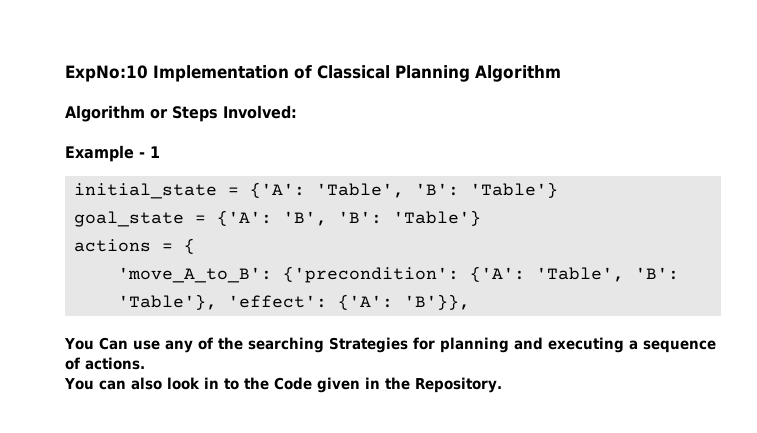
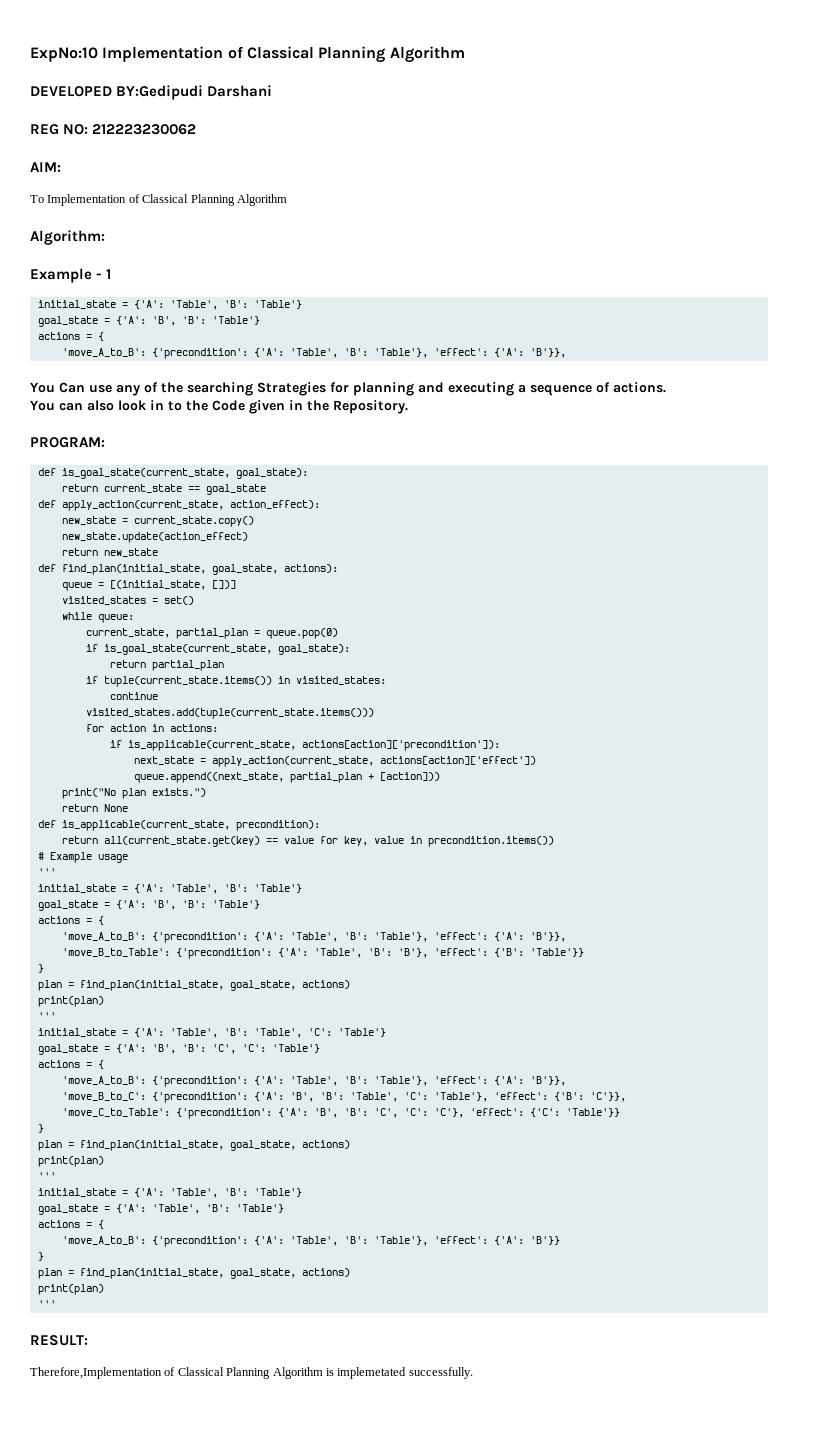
[65,105,297,122] Algorithm or Steps Involved: -> [30,85,273,100] [30,124,197,135] [30,162,61,172] [30,194,287,206] [30,230,105,245] DEVELOPED BY:Gedipudi Darshani // REG NO: 212223230062 // AIM: // To Implementation of Classical Planning Algorithm // Algorithm:
(502, 385) none -> [30,437,105,448] [37,468,308,479] [61,484,266,495] [37,500,320,511] [61,516,254,527] [61,532,248,543] [61,548,158,557] [37,564,338,575] [61,580,236,591] [61,596,194,605] [61,612,134,623] [85,628,338,639] [85,644,350,655] [109,660,224,671] [85,676,386,687] [109,692,158,700] [85,708,374,719] [85,724,218,732] [109,740,500,751] [133,756,536,767] [133,772,440,783] [61,788,206,799] [61,804,128,812] [37,820,320,831] [61,836,554,847] [37,852,128,863] [37,868,56,876] [37,884,302,894] [37,900,260,911] [37,916,104,925] [61,932,566,943] [61,948,584,959] [37,964,44,973] [37,980,350,991] [37,996,104,1007] [37,1012,56,1020] [37,1028,386,1038] [37,1044,320,1055] [37,1060,104,1069] [61,1076,566,1087] [61,1092,626,1103] [61,1108,620,1119] [37,1124,44,1133] [37,1140,350,1151] [37,1156,104,1167] [37,1172,56,1180] [37,1188,302,1198] [37,1204,284,1215] [37,1220,104,1229] [61,1236,560,1247] [37,1252,44,1261] [37,1268,350,1279] [37,1284,104,1295] [37,1300,56,1308] [30,1335,88,1346] [30,1367,473,1379] // PROGRAM: // def is_goal_state(current_state, goal_state): // return current_state == goal_state // def apply_action(current_state, action_effect): // new_state = current_state.copy() // new_state.update(action_effect) // return new_state // def find_plan(initial_state, goal_state, actions): // queue = [(initial_state, [])] // visited_states = set() // while queue: // current_state, partial_plan = queue.pop(0) // if is_goal_state(current_state, goal_state): // return partial_plan // if tuple(current_state.items()) in visited_states: // continue // visited_states.add(tuple(current_state.items())) // for action in actions: // if is_applicable(current_state, actions[action]['precondition']): // next_state = apply_action(current_state, actions[action]['effect']) // queue.append((next_state, partial_plan + [action])) // print("No plan exists.") // return None // def is_applicable(current_state, precondition): // return all(current_state.get(key) == value for key, value in precondition.items()) // # Example usage // ''' // initial_state = {'A': 'Table', 'B': 'Table'} // goal_state = {'A': 'B', 'B': 'Table'} // actions = { // 'move_A_to_B': {'precondition': {'A': 'Table', 'B': 'Table'}, 'effect': {'A': 'B'}}, // 'move_B_to_Table': {'precondition': {'A': 'Table', 'B': 'B'}, 'effect': {'B': 'Table'}} // } // plan = find_plan(initial_state, goal_state, actions) // print(plan) // ''' // initial_state = {'A': 'Table', 'B': 'Table', 'C': 'Table'} // goal_state = {'A': 'B', 'B': 'C', 'C': 'Table'} // actions = { // 'move_A_to_B': {'precondition': {'A': 'Table', 'B': 'Table'}, 'effect': {'A': 'B'}}, // 'move_B_to_C': {'precondition': {'A': 'B', 'B': 'Table', 'C': 'Table'}, 'effect': {'B': 'C'}}, // 'move_C_to_Table': {'precondition': {'A': 'B', 'B': 'C', 'C': 'C'}, 'effect': {'C': 'Table'}} // } // plan = find_plan(initial_state, goal_state, actions) // print(plan) // ''' // initial_state = {'A': 'Table', 'B': 'Table'} // goal_state = {'A': 'Table', 'B': 'Table'} // actions = { // 'move_A_to_B': {'precondition': {'A': 'Table', 'B': 'Table'}, 'effect': {'A': 'B'}} // } // plan = find_plan(initial_state, goal_state, actions) // print(plan) // ''' // RESULT: // Therefore,Implementation of Classical Planning Algorithm is implemetated successfully.

